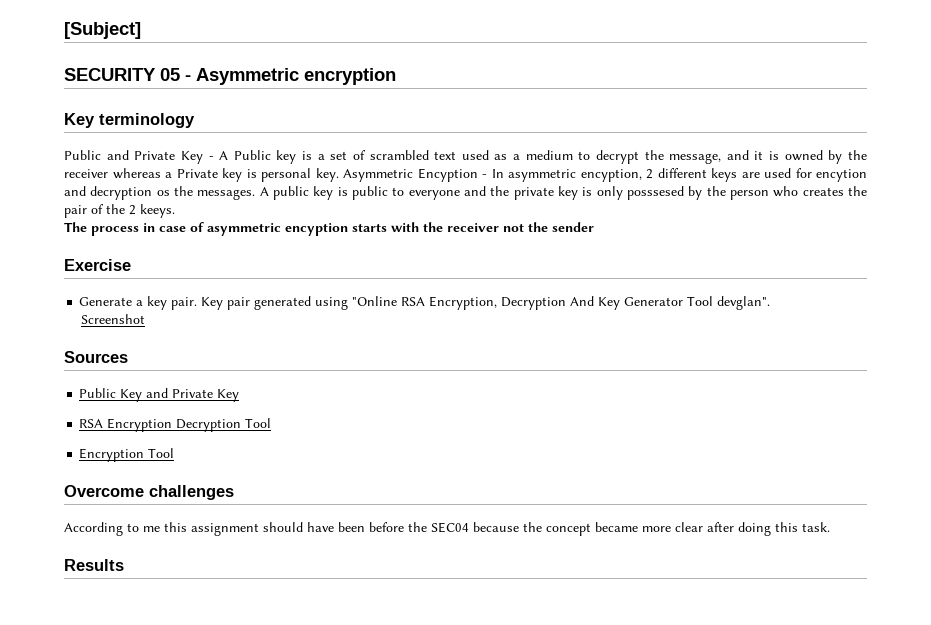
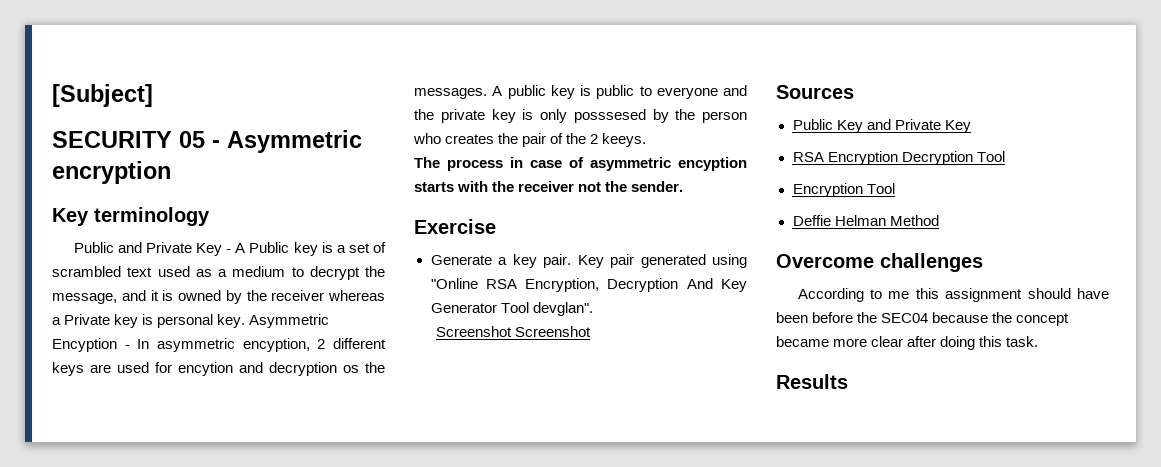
[552,222,594,232] sender -> [631,181,684,192] sender.
(145, 319) none -> [515,326,592,337] Screenshot
(175, 453) none -> [792,215,939,226] // Deffie Helman Method

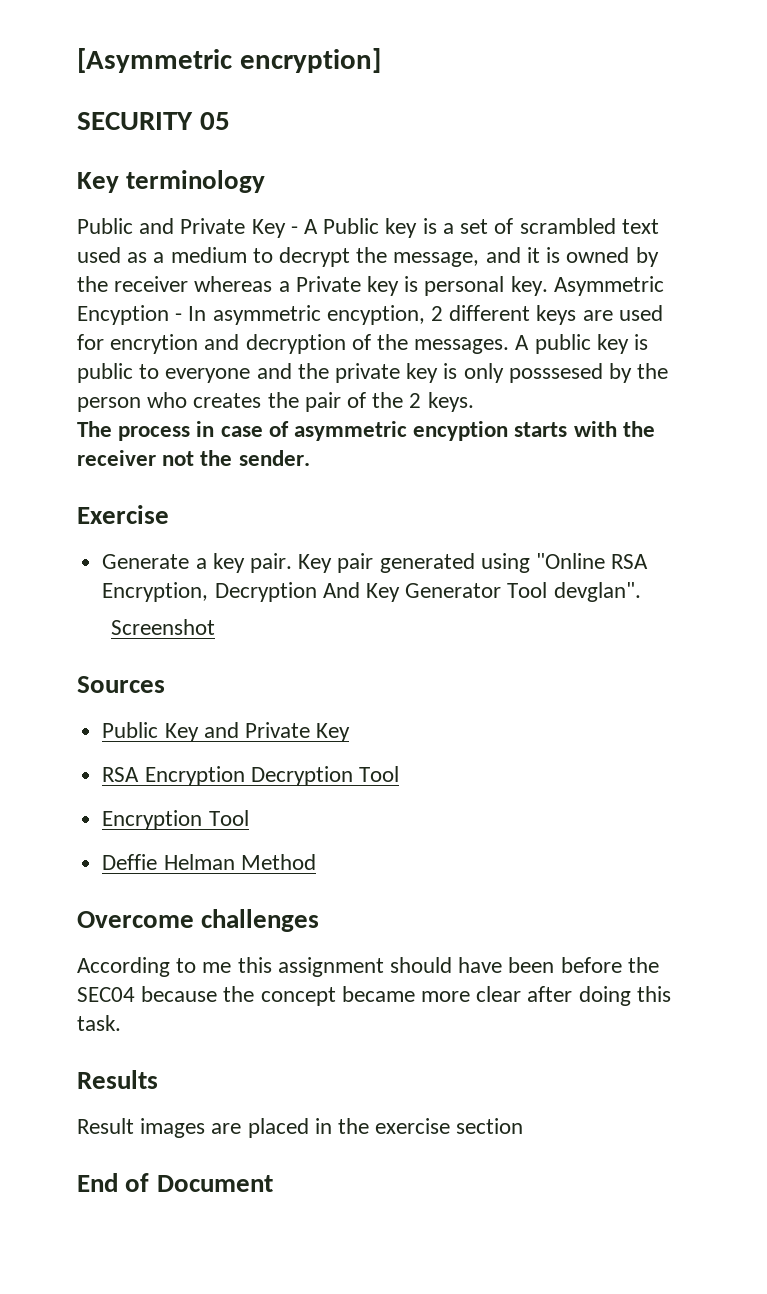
[52,84,153,107] [Subject] -> [77,48,381,73] [Asymmetric encryption]
[212,130,362,153] [52,161,171,184] - Asymmetric encryption -> (230, 121) none
[178,362,233,376] encytion -> [110,334,199,354] encrytion
[343,365,359,373] os -> [351,334,371,350] of
[602,133,647,147] keeys. -> [427,392,474,412] keys.
[515,326,592,337] Screenshot -> (216, 627) none
(848, 381) none -> [77,1118,524,1138] [77,1173,273,1192] // Result images are placed in the exercise section // End of Document

